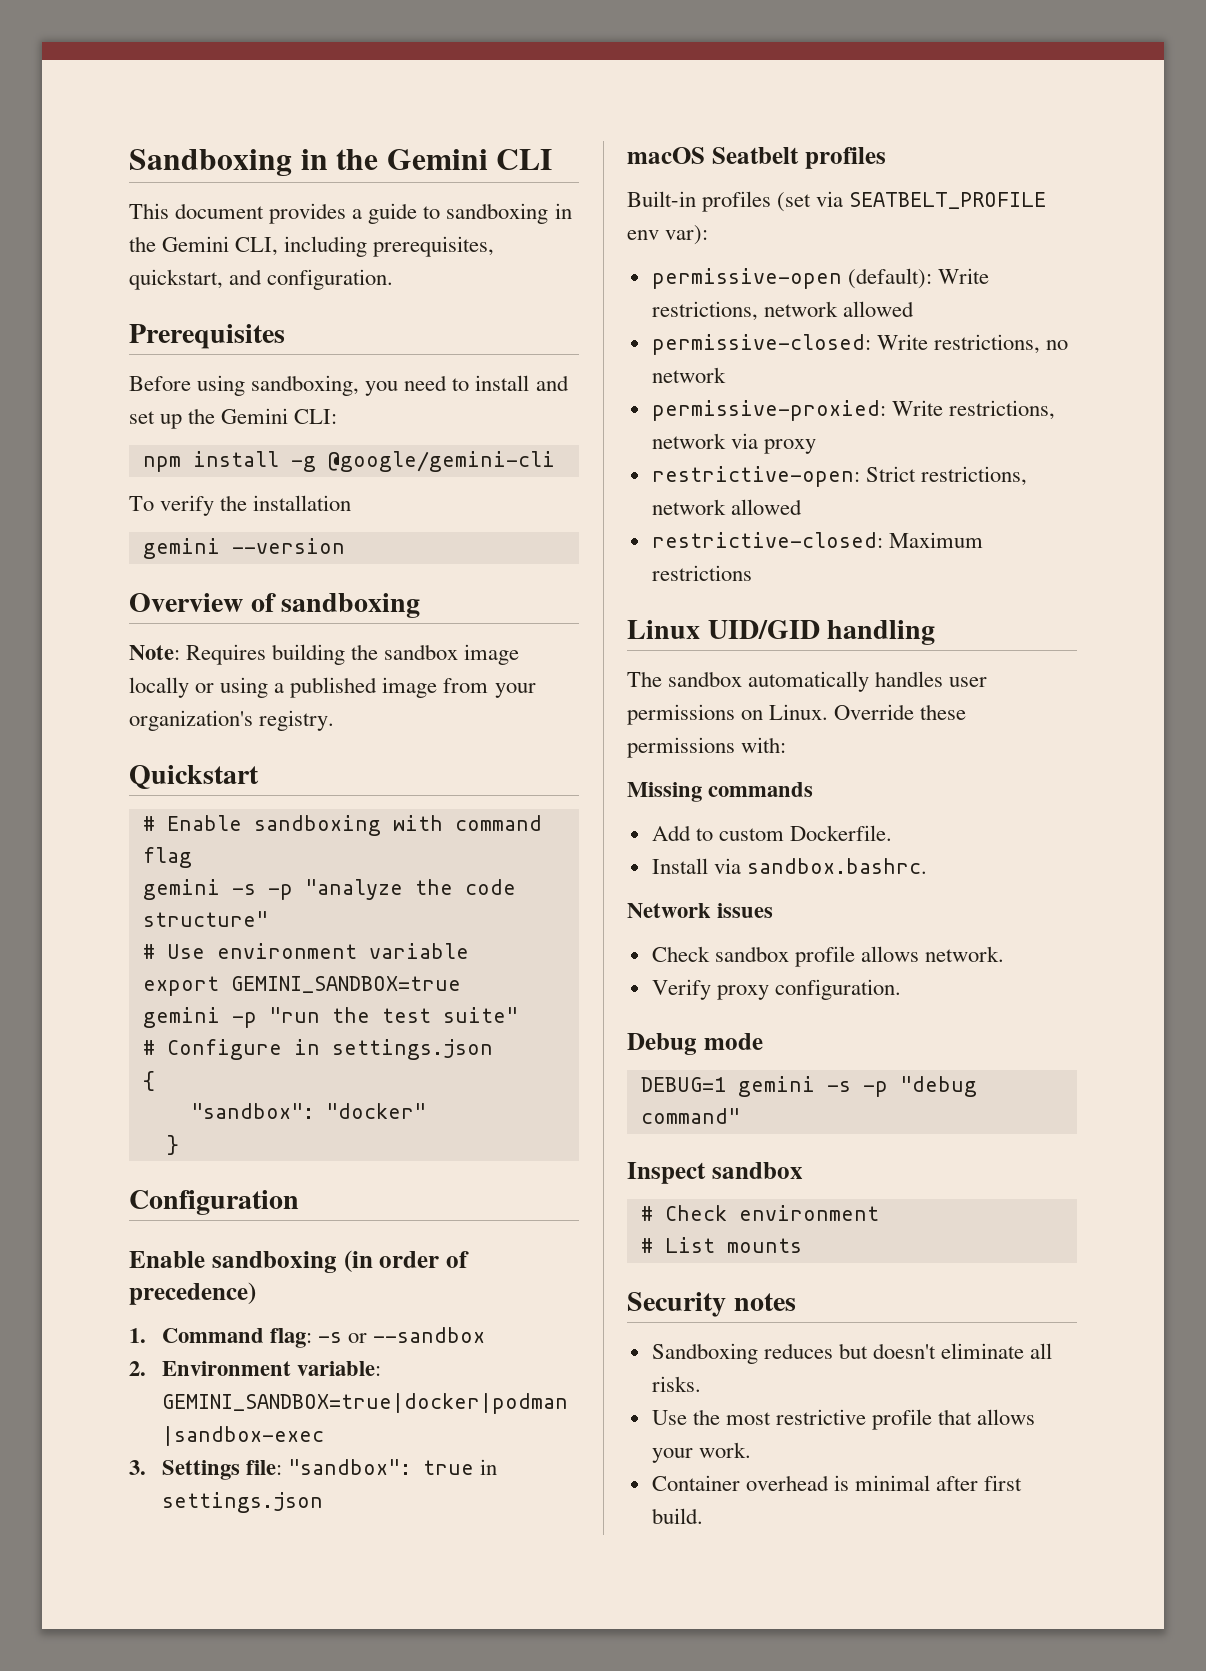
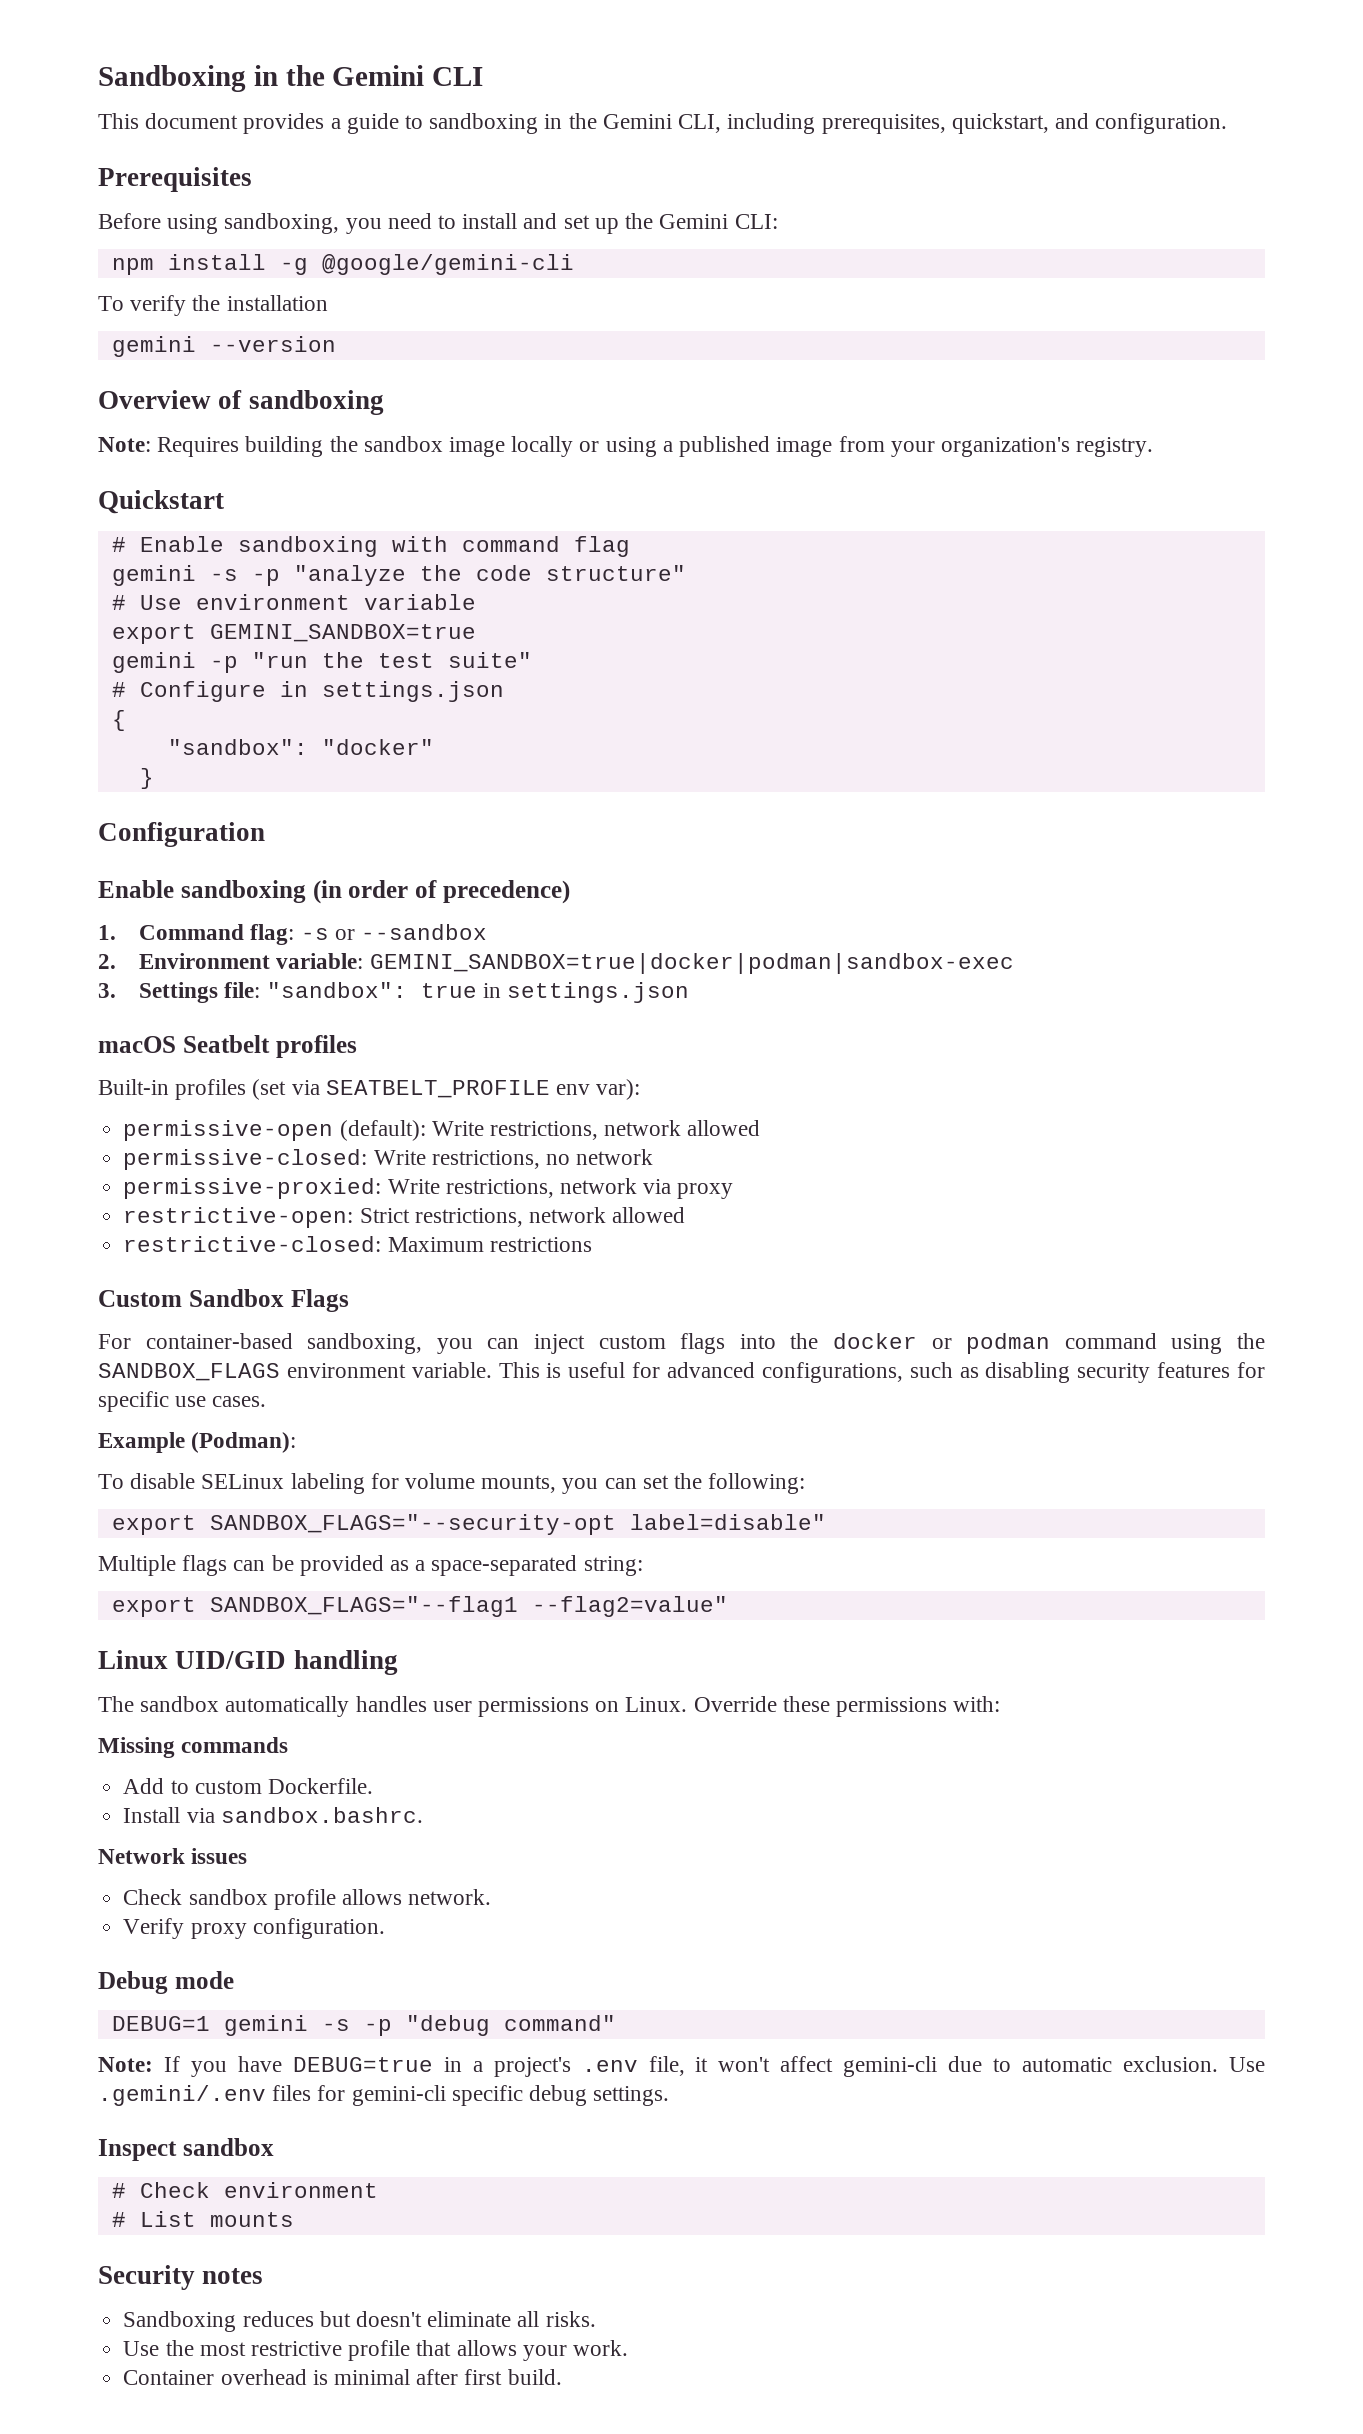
(752, 573) none -> [98,1289,349,1312] [98,1333,1265,1354] [98,1362,1266,1383] [98,1391,267,1412] [98,1432,297,1453] [98,1473,806,1494] [111,1514,826,1535] [98,1555,643,1576] [111,1596,728,1617] // Custom Sandbox Flags // For container-based sandboxing, you can inject custom flags into the docker or podman command using the SANDBOX_FLAGS environment variable. This is useful for advanced configurations, such as disabling security features for specific use cases. // Example (Podman): // To disable SELinux labeling for volume mounts, you can set the following: // export SANDBOX_FLAGS="--security-opt label=disable" // Multiple flags can be provided as a space-separated string: // export SANDBOX_FLAGS="--flag1 --flag2=value"
(740, 1116) none -> [98,2056,1265,2077] [98,2085,670,2106] // Note: If you have DEBUG=true in a project's .env file, it won't affect gemini-cli due to automatic exclusion. Use .gemini/.env files for gemini-cli specific debug settings.

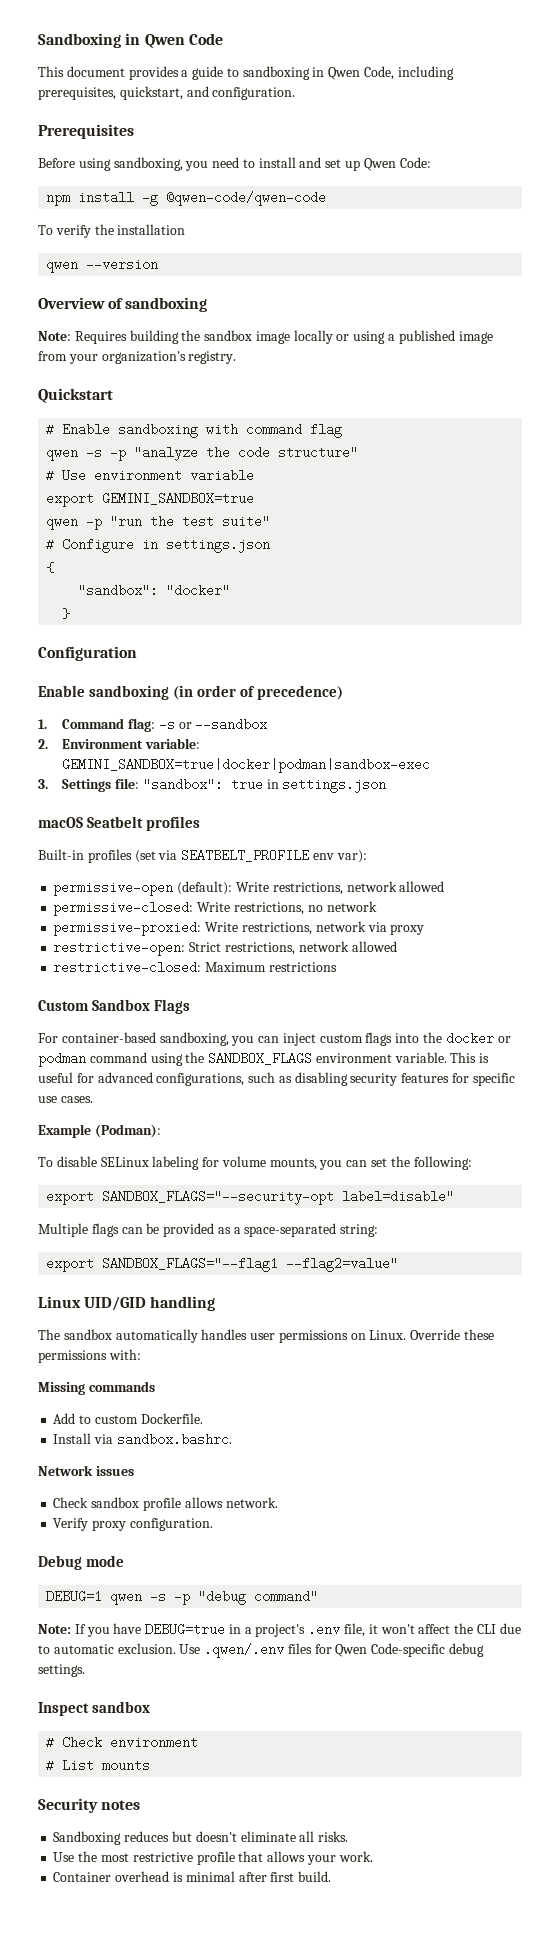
[285,65,484,86] the Gemini CLI -> [144,33,223,48] Qwen Code
[568,113,722,133] the Gemini CLI, -> [328,66,395,80] Qwen Code,
[625,213,778,229] the Gemini CLI: -> [363,157,431,171] Qwen Code:
[321,254,574,275] @google/gemini-cli -> [166,191,327,206] @qwen-code/qwen-code
[111,336,196,357] gemini -> [46,258,79,273] qwen
[111,565,196,586] gemini -> [46,446,79,461] qwen
[111,652,196,673] gemini -> [46,515,79,530] qwen
[223,2015,308,2036] gemini -> [110,1590,143,1605] qwen
[843,2056,938,2077] gemini-cli -> [454,1623,496,1634] the CLI
[98,2085,266,2106] .gemini/.env -> [204,1643,285,1658] .qwen/.env
[351,2085,523,2106] gemini-cli specific -> [335,1643,446,1657] Qwen Code-specific

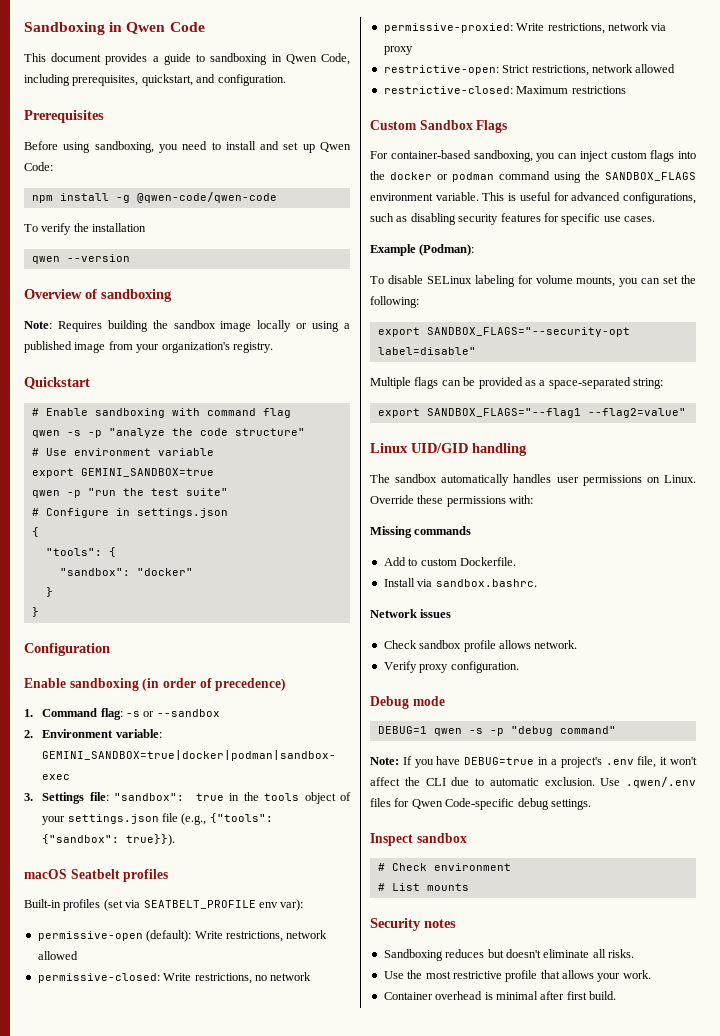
(55, 567) none -> [45,547,116,557] // "tools": {
(71, 613) none -> [31,607,39,617] // }
[282,778,387,793] settings.json -> [243,792,351,804] [42,813,273,825] [42,834,176,846] the tools object of your settings.json file (e.g., {"tools": {"sandbox": true}}).

